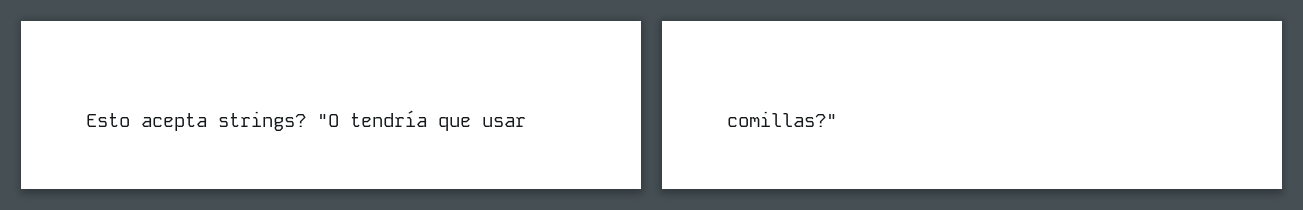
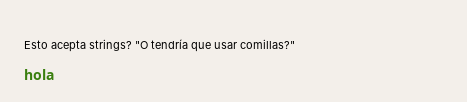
(837, 119) none -> [24,69,54,80] // hola

